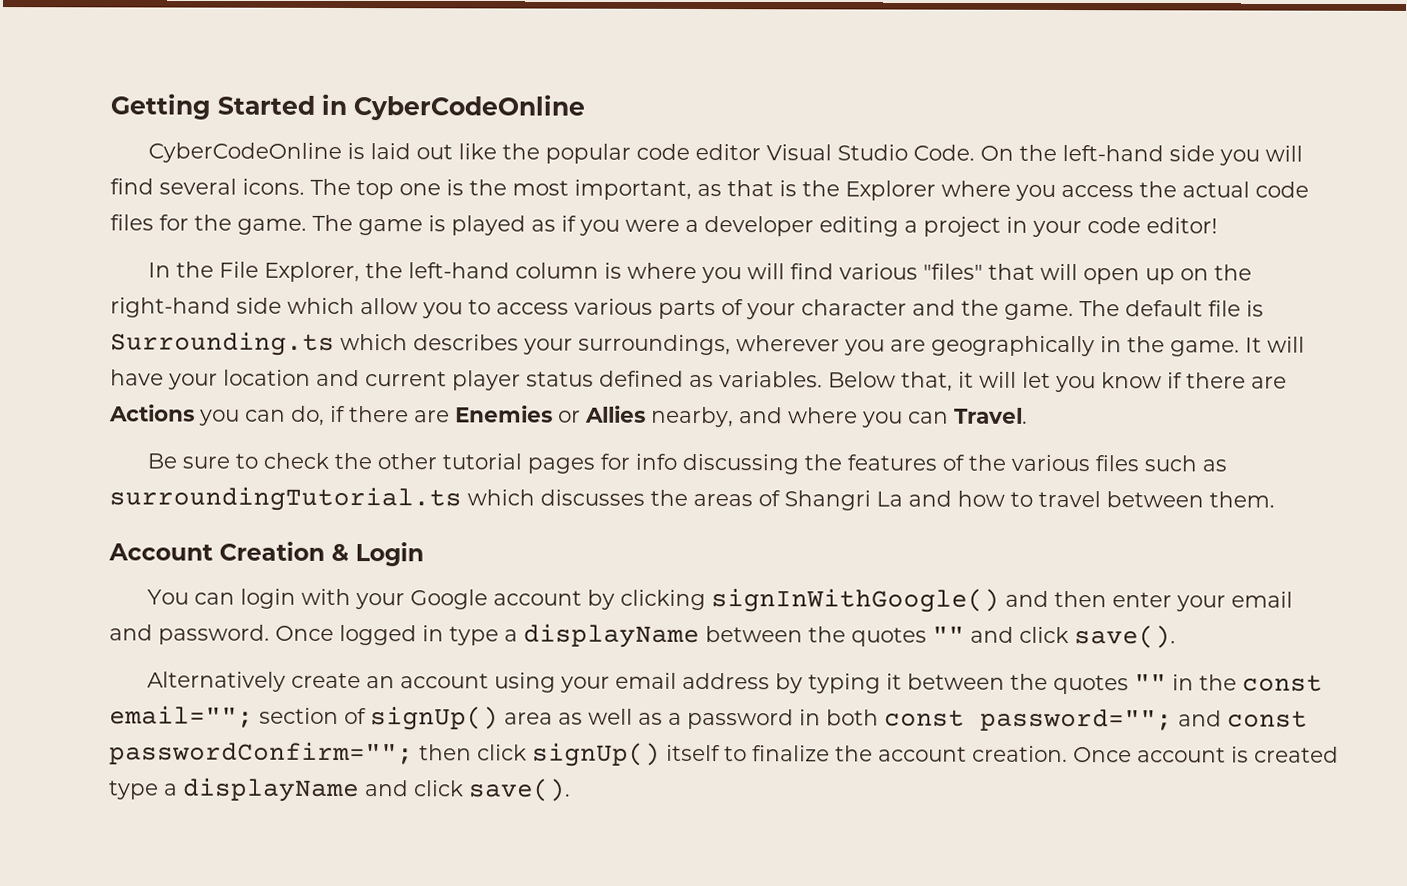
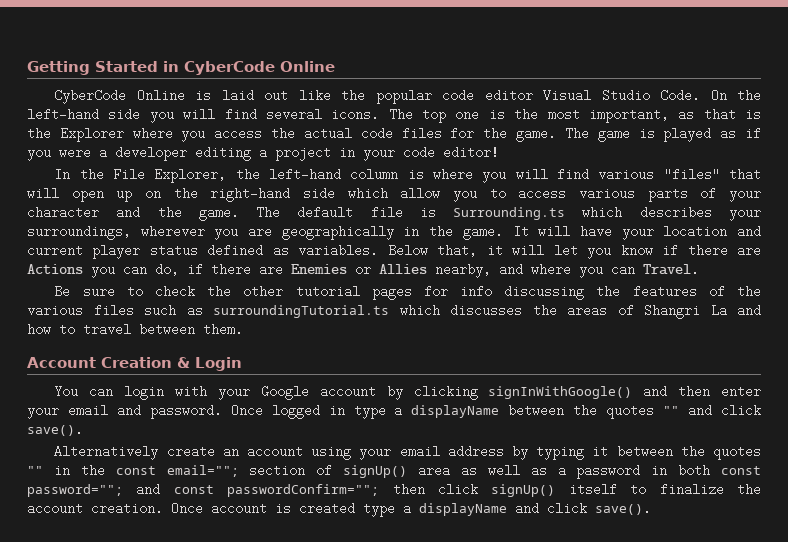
[353,94,585,121] [147,142,342,163] CyberCodeOnline // CyberCodeOnline -> [184,61,335,75] [54,89,185,104] CyberCode Online // CyberCode Online

